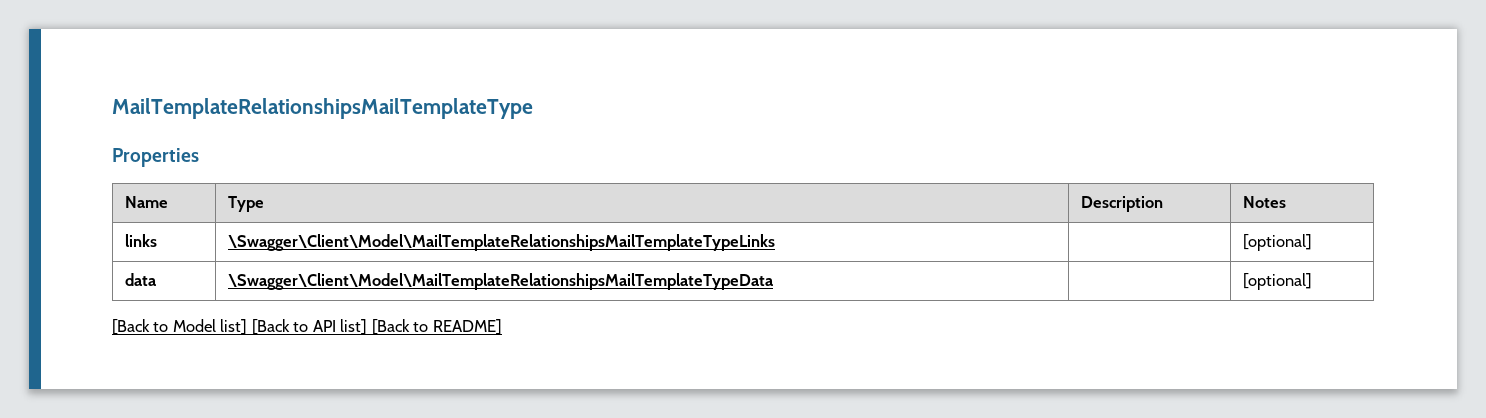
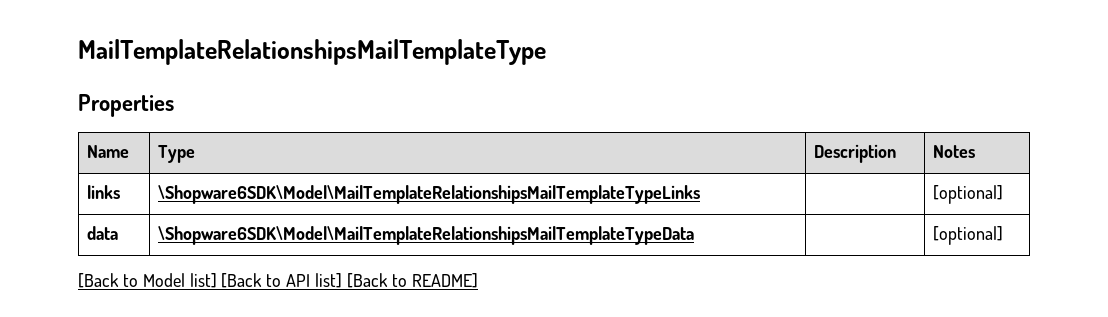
[227,234,775,251] \Swagger\Client\Model\MailTemplateRelationshipsMailTemplateTypeLinks -> [158,185,701,204] \Shopware6SDK\Model\MailTemplateRelationshipsMailTemplateTypeLinks
[227,273,774,290] \Swagger\Client\Model\MailTemplateRelationshipsMailTemplateTypeData -> [158,226,695,245] \Shopware6SDK\Model\MailTemplateRelationshipsMailTemplateTypeData

